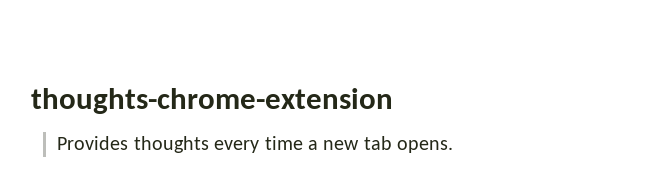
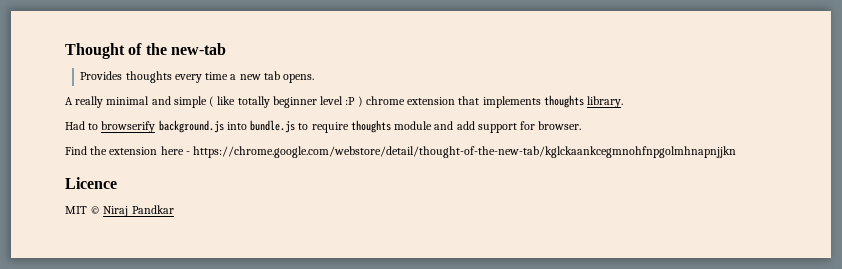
[31,88,393,114] thoughts-chrome-extension -> [65,43,226,59] Thought of the new-tab
(454, 146) none -> [65,95,624,108] [65,120,582,133] [65,146,737,158] [65,177,117,189] [65,205,174,217] // A really minimal and simple ( like totally beginner level :P ) chrome extension that implements thoughts library. // Had to browserify background.js into bundle.js to require thoughts module and add support for browser. // Find the extension here - https://chrome.google.com/webstore/detail/thought-of-the-new-tab/kglckaankcegmnohfnpgolmhnapnjjkn // Licence // MIT © Niraj Pandkar

